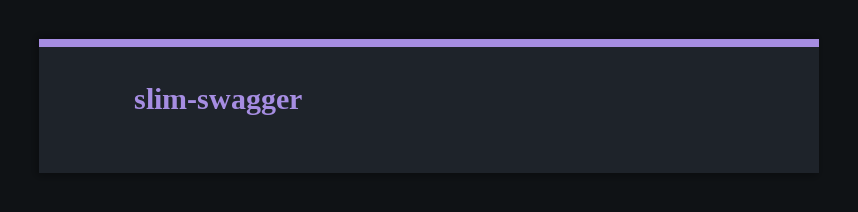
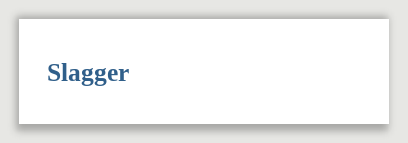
[134,88,302,115] slim-swagger -> [47,63,129,86] Slagger

